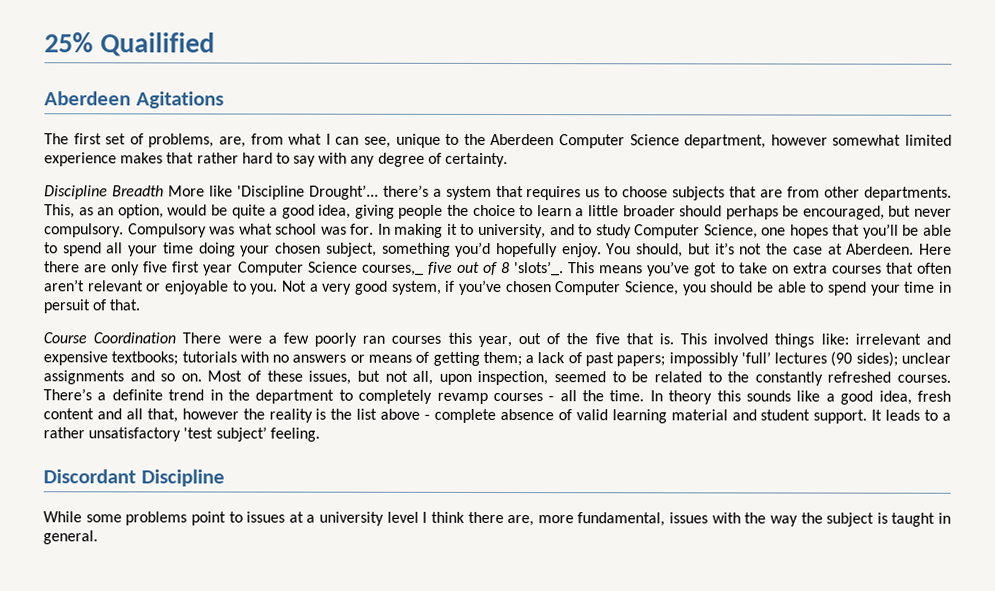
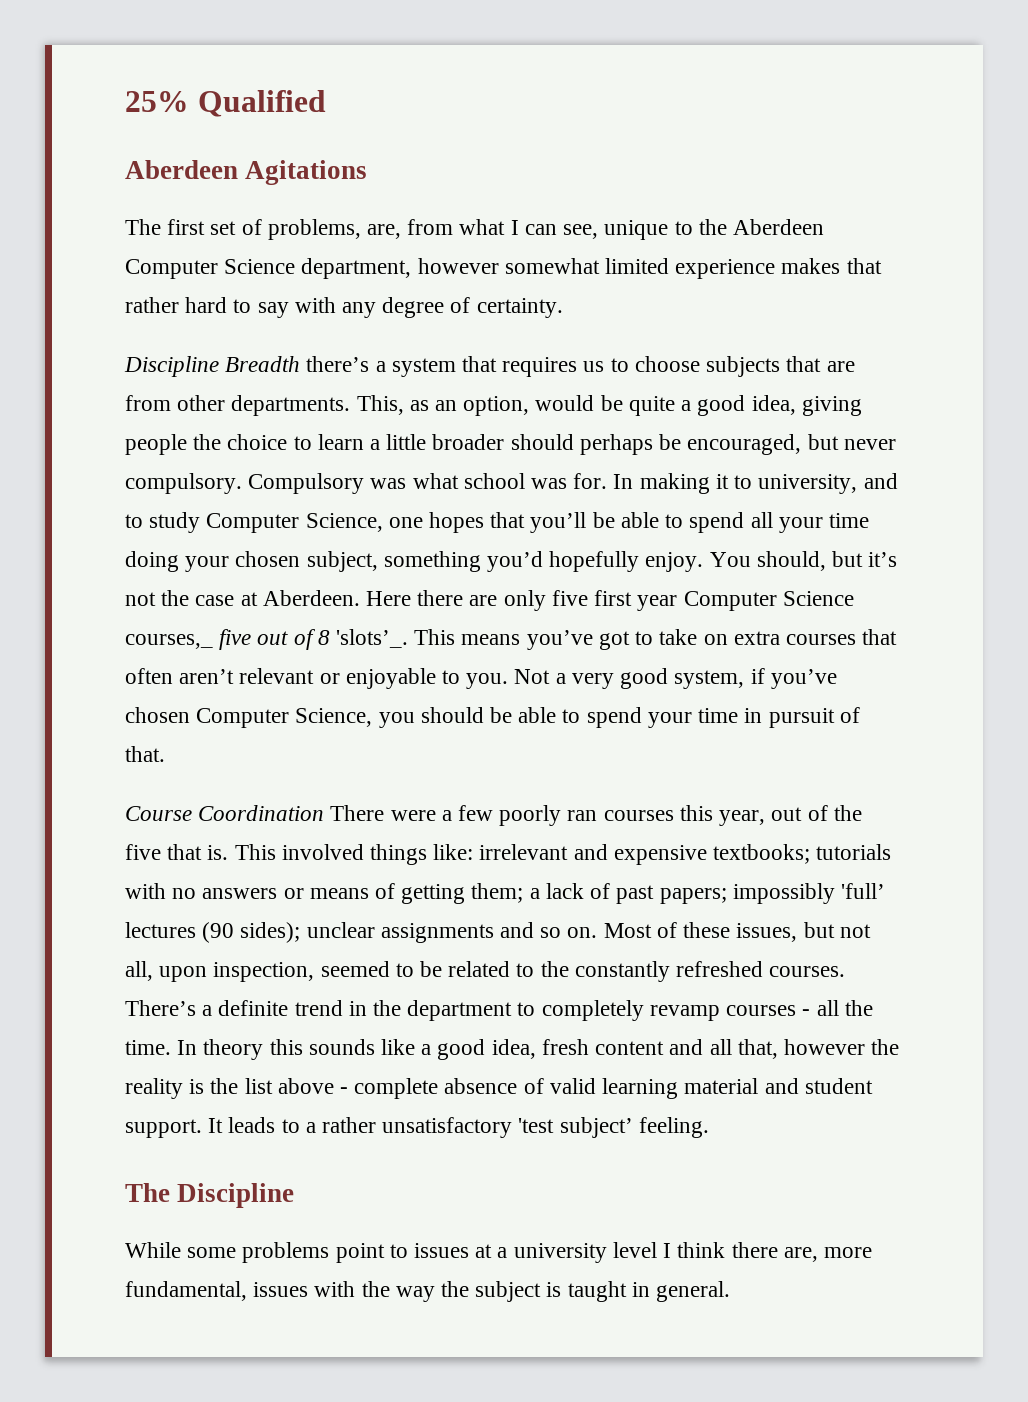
[99,32,215,57] Quailified -> [197,90,326,117] Qualified
[167,184,379,200] More like 'Discipline Drought’... -> (301, 364) none
[43,299,90,314] persuit -> [768,708,835,728] pursuit
[43,469,136,484] Discordant -> [125,1183,170,1202] The

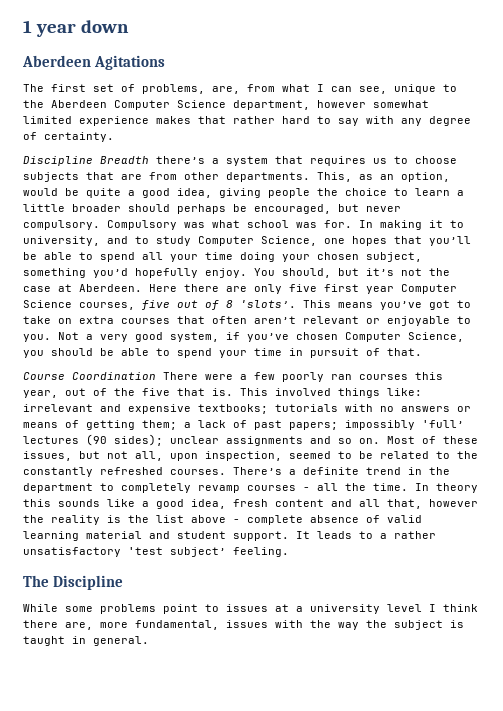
[125,90,326,117] 25% Qualified -> [23,20,129,37] 1 year down
[125,634,213,649] courses,_ -> [79,302,135,310] courses,
[336,629,409,648] 'slots’_. -> [240,300,296,308] 'slots’.

